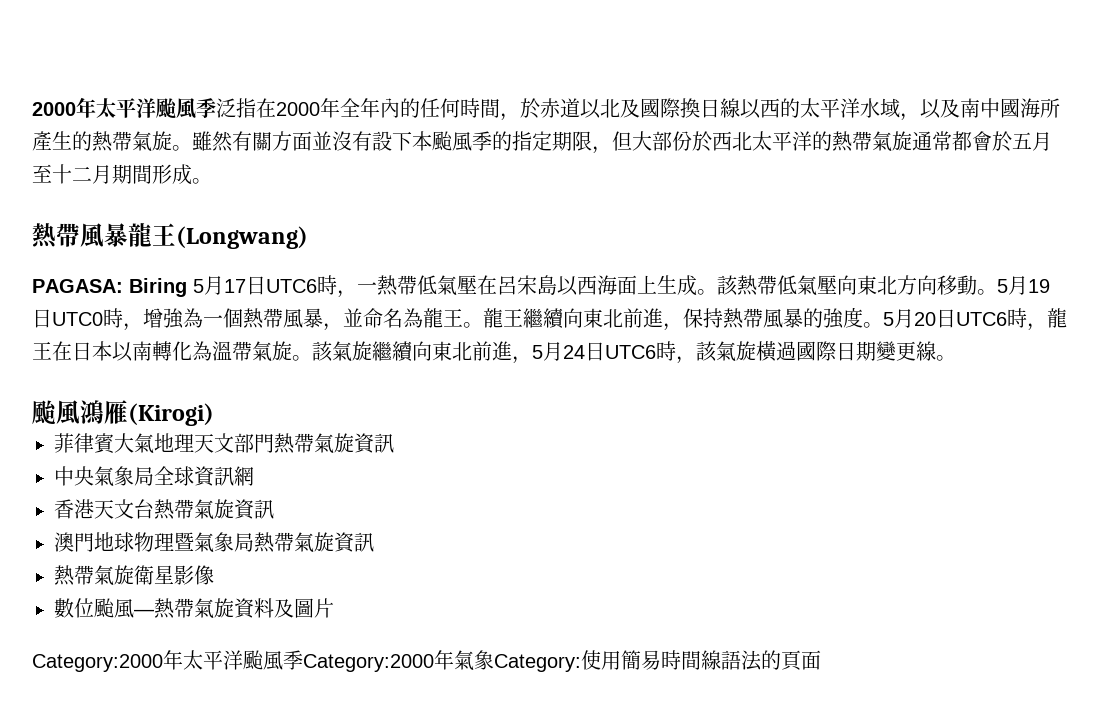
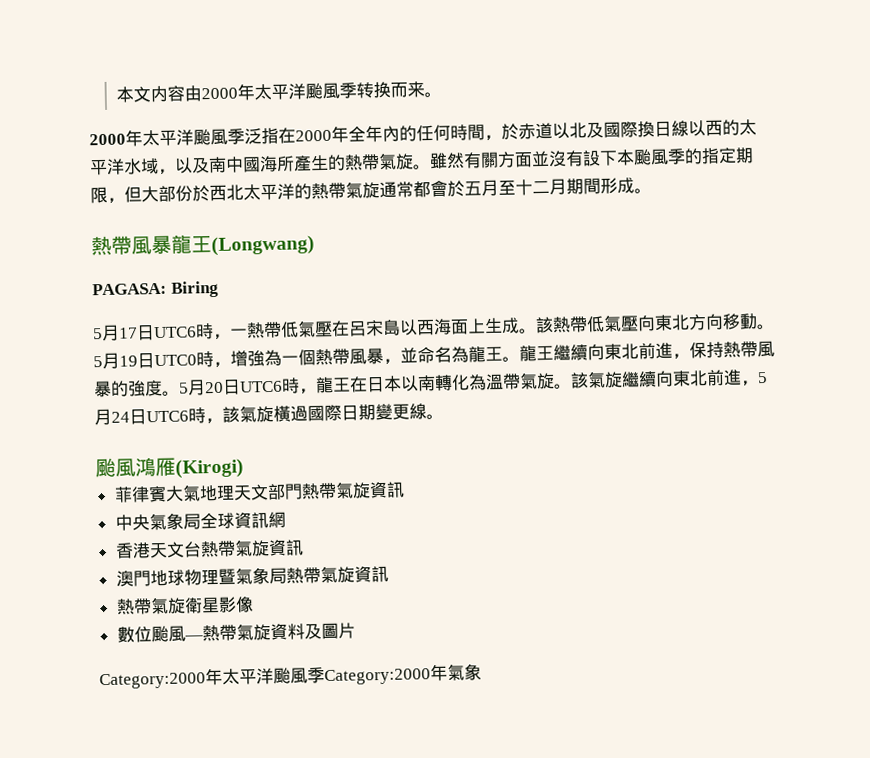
(32, 109) none -> [115,81,442,103] 本文内容由2000年太平洋颱風季转换而来。 //
(187, 287) none -> (219, 289) //
[494,650,821,672] Category:使用簡易時間線語法的頁面 -> (482, 672) none

